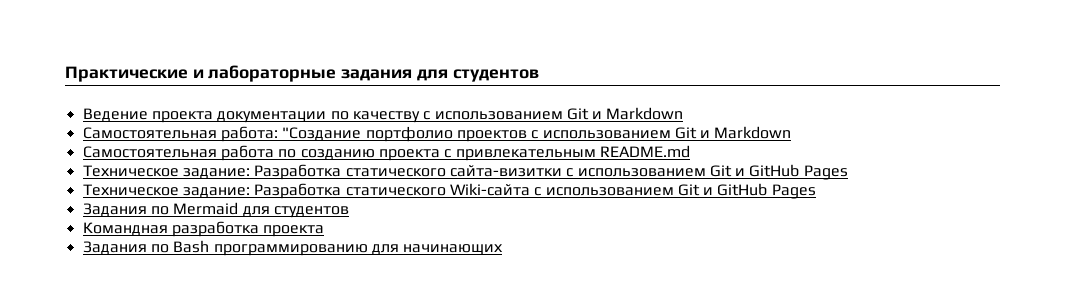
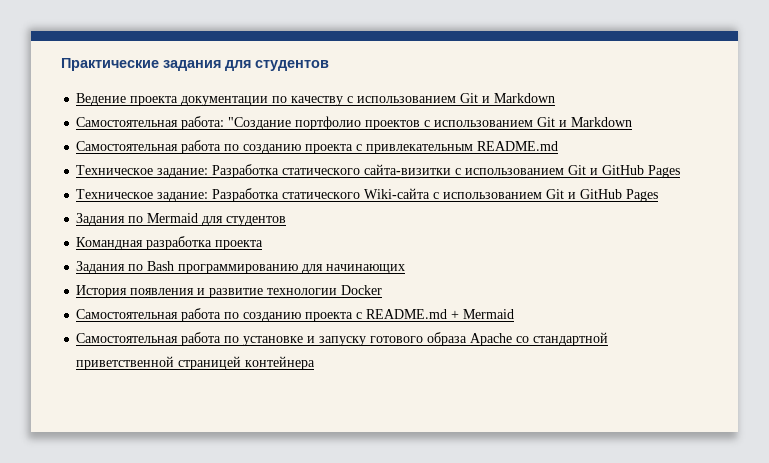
[192,65,337,82] и лабораторные -> (159, 64) none
(504, 249) none -> [76,285,383,298] [76,308,515,322] [76,332,609,346] [76,356,316,370] // История появления и развитие технологии Docker // Самостоятельная работа по созданию проекта c README.md + Mermaid // Самостоятельная работа по установке и запуску готового образа Apache со стандартной приветственной страницей контейнера

